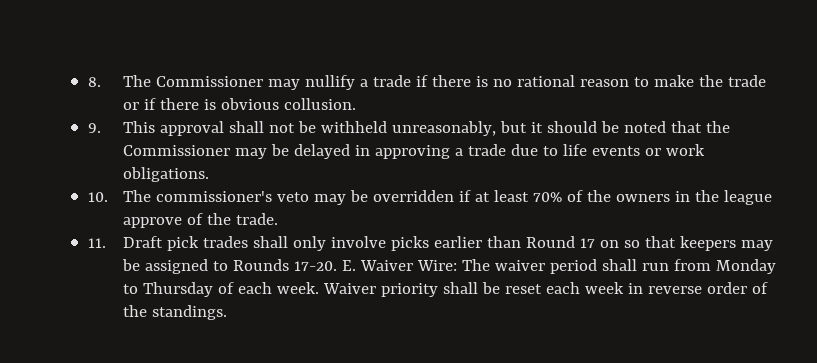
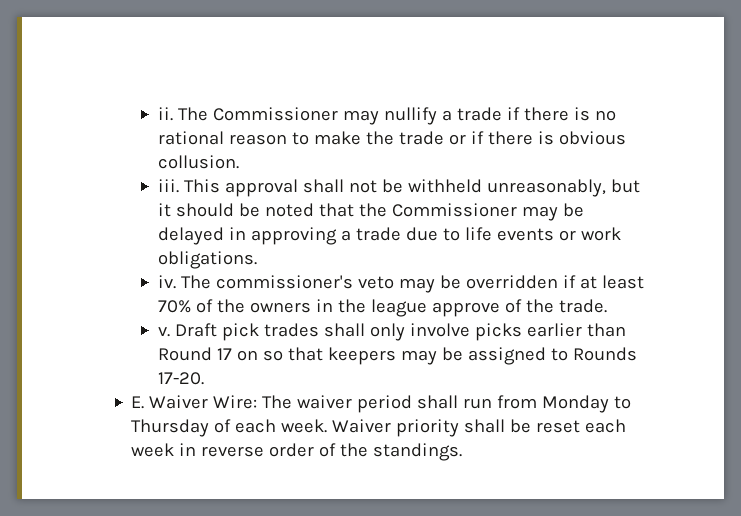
[87,77,101,87] 8. -> [157,107,173,121] ii.
[87,123,101,133] 9. -> [157,179,179,193] iii.
[87,192,108,202] 10. -> [157,275,176,289] iv.
[87,238,106,248] 11. -> [157,327,170,337] v.
(337, 266) none -> (204, 378) //

